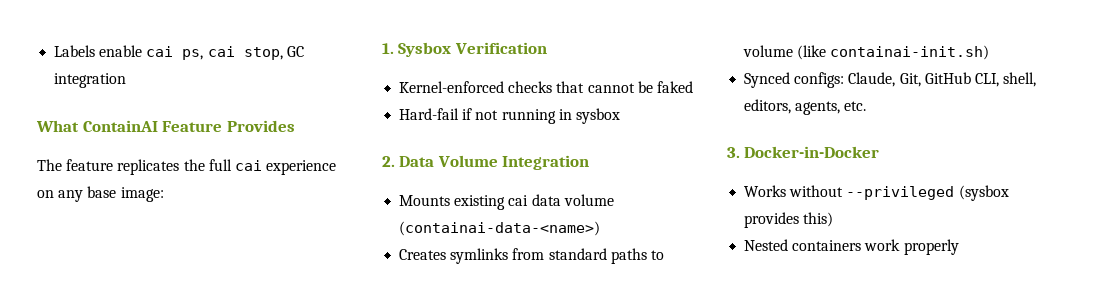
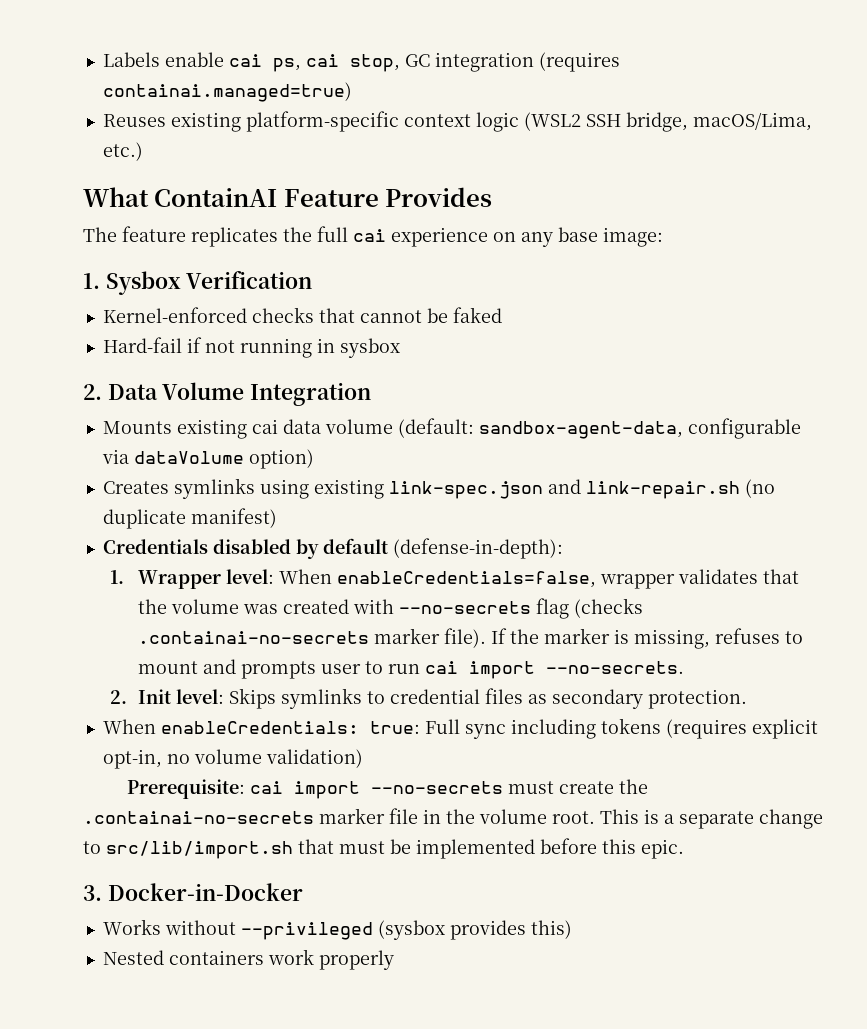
(127, 80) none -> [538,52,620,72] [102,82,352,102] [102,111,812,132] [102,142,143,161] (requires containai.managed=true) // Reuses existing platform-specific context logic (WSL2 SSH bridge, macOS/Lima, etc.)
[399,221,601,236] [399,248,664,264] [743,45,990,60] [744,72,1037,88] [744,99,867,115] (containai-data-<name>) // Creates symlinks from standard paths to volume (like containai-init.sh) // Synced configs: Claude, Git, GitHub CLI, shell, editors, agents, etc. -> [397,418,801,439] [101,449,314,469] [102,478,775,499] [102,508,277,529] [102,538,563,559] [110,569,799,589] [137,598,643,619] [137,628,803,649] [137,659,684,679] [110,688,747,709] [102,718,818,739] [102,749,363,769] [126,779,648,799] [83,808,823,829] [83,838,684,859] (default: sandbox-agent-data, configurable via dataVolume option) // Creates symlinks using existing link-spec.json and link-repair.sh (no duplicate manifest) // Credentials disabled by default (defense-in-depth): // 1. Wrapper level: When enableCredentials=false, wrapper validates that the volume was created with --no-secrets flag (checks .containai-no-secrets marker file). If the marker is missing, refuses to mount and prompts user to run cai import --no-secrets. // 2. Init level: Skips symlinks to credential files as secondary protection. // When enableCredentials: true: Full sync including tokens (requires explicit opt-in, no volume validation) // Prerequisite: cai import --no-secrets must create the .containai-no-secrets marker file in the volume root. This is a separate change to src/lib/import.sh that must be implemented before this epic.

